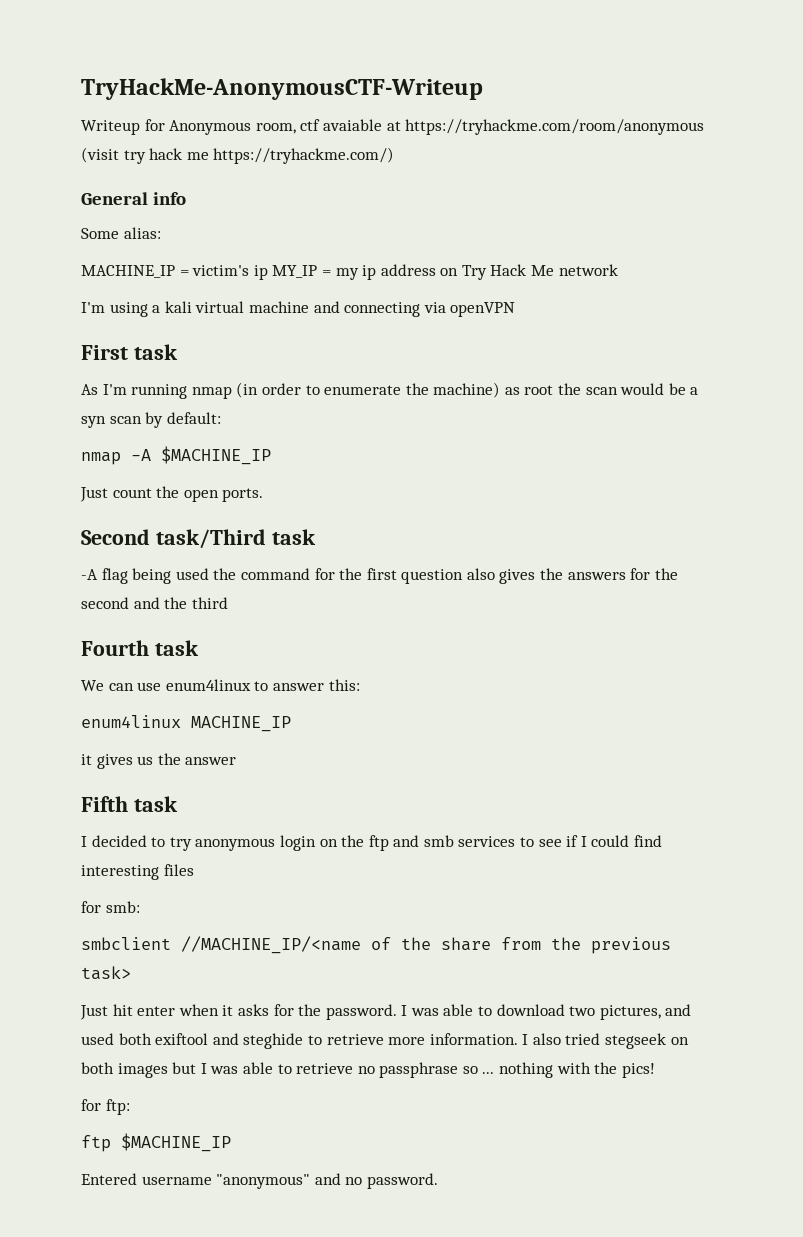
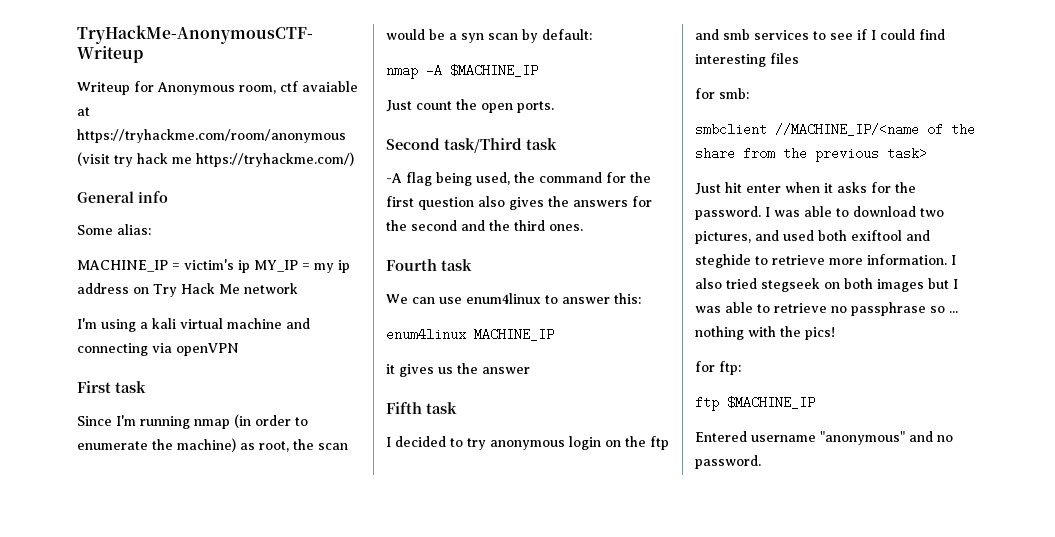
[81,384,98,395] As -> [77,416,112,426] Since
[524,385,554,395] root -> [259,441,289,452] root,
[175,568,209,580] used -> [476,172,510,185] used,
(228, 603) none -> [549,224,583,231] ones.

